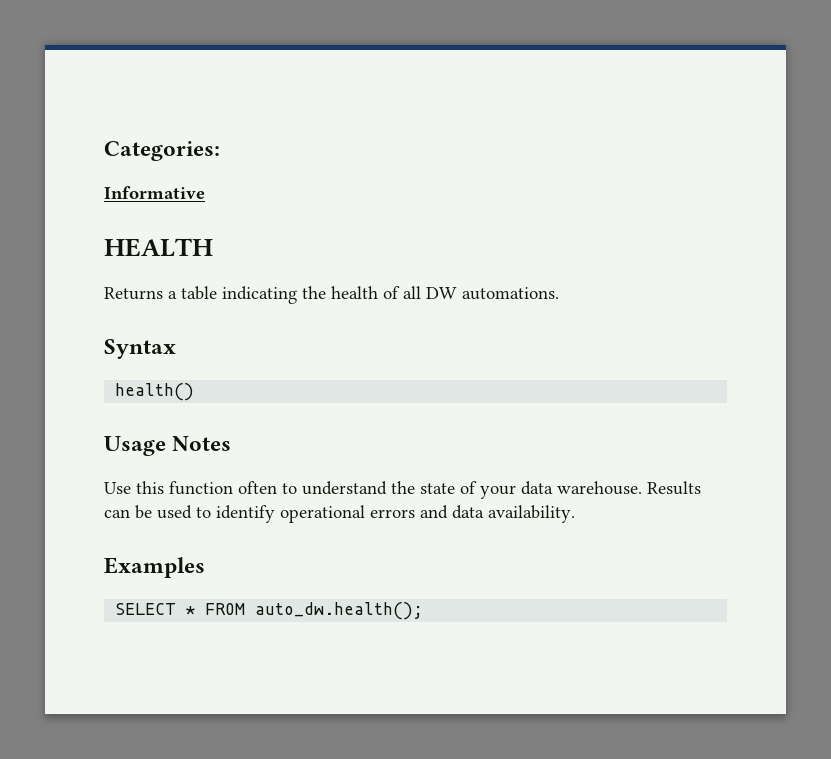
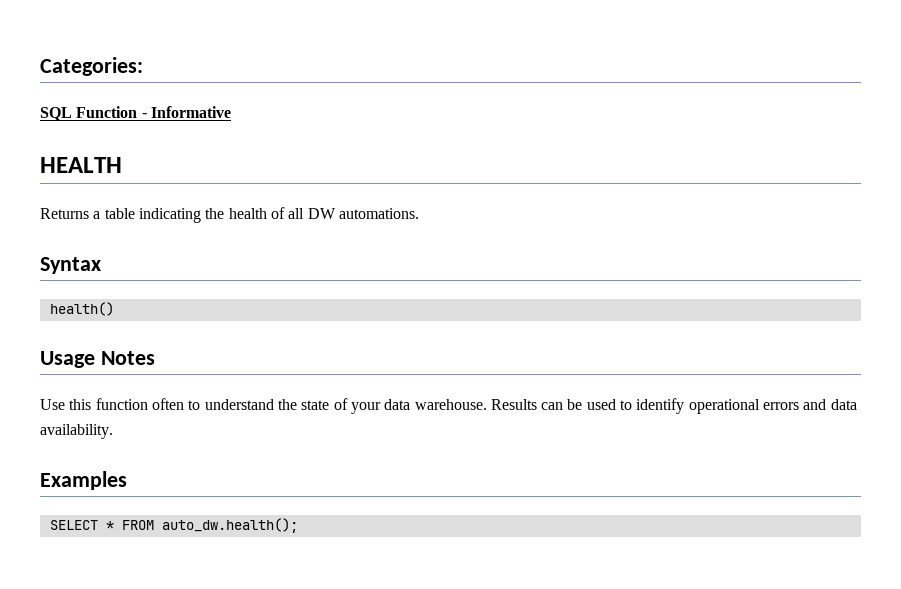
(220, 151) none -> [40,106,147,121] SQL Function -

